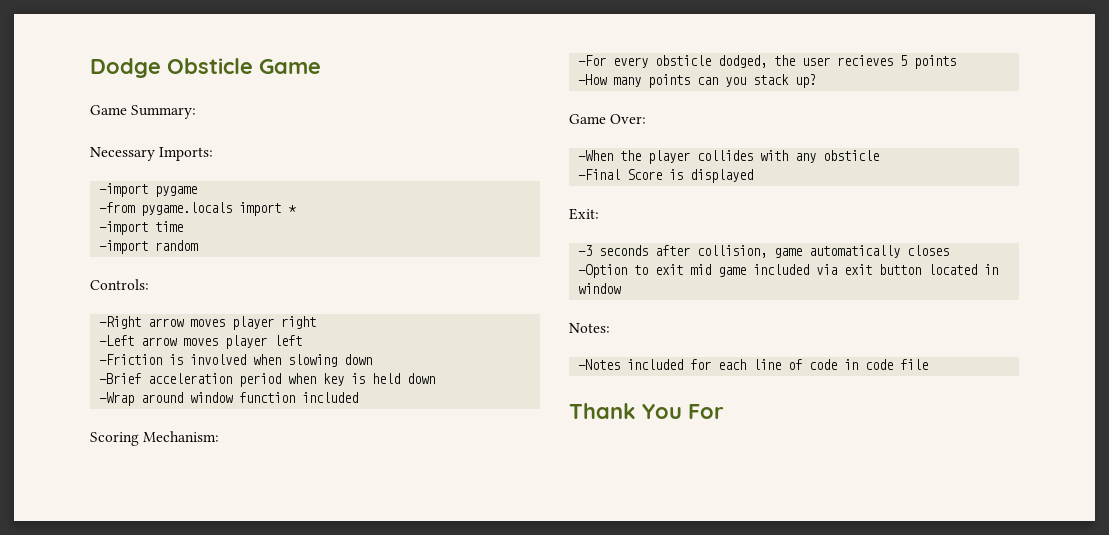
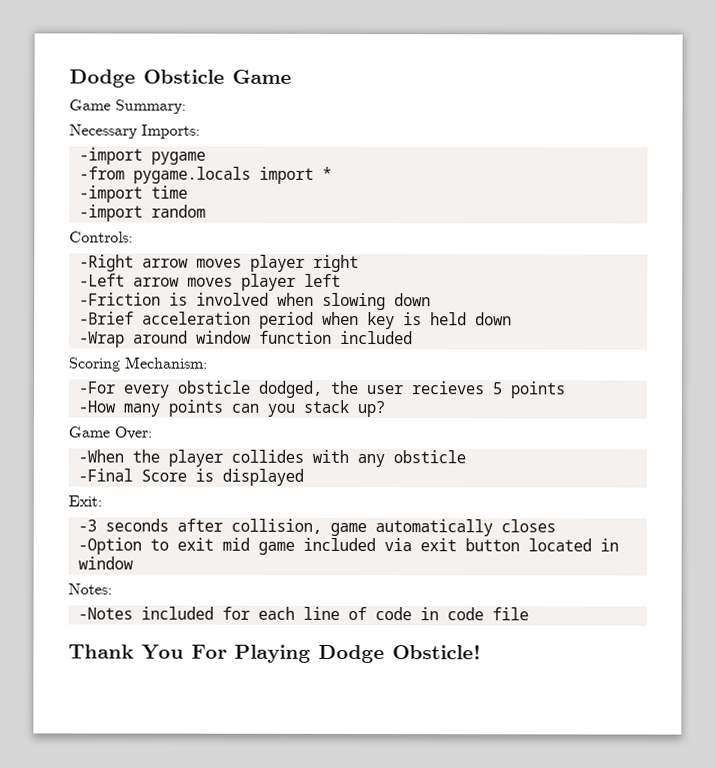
(724, 411) none -> [234,644,481,664] Playing Dodge Obsticle!

